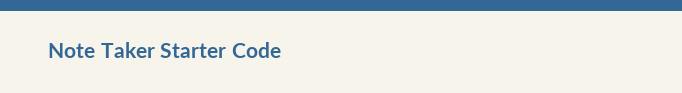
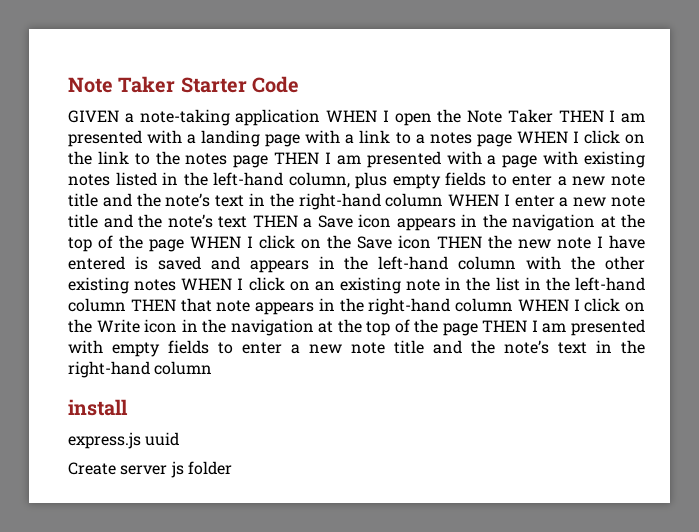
(282, 50) none -> [68,109,645,126] [68,130,645,147] [68,151,645,168] [68,172,646,189] [68,193,645,210] [68,214,645,231] [68,235,645,252] [68,256,646,273] [68,277,646,294] [68,298,645,315] [68,319,646,336] [68,340,645,357] [68,361,213,378] [68,399,128,416] [68,432,180,449] [68,461,232,478] // GIVEN a note-taking application WHEN I open the Note Taker THEN I am presented with a landing page with a link to a notes page WHEN I click on the link to the notes page THEN I am presented with a page with existing notes listed in the left-hand column, plus empty fields to enter a new note title and the note’s text in the right-hand column WHEN I enter a new note title and the note’s text THEN a Save icon appears in the navigation at the top of the page WHEN I click on the Save icon THEN the new note I have entered is saved and appears in the left-hand column with the other existing notes WHEN I click on an existing note in the list in the left-hand column THEN that note appears in the right-hand column WHEN I click on the Write icon in the navigation at the top of the page THEN I am presented with empty fields to enter a new note title and the note’s text in the right-hand column // install // express.js uuid // Create server js folder

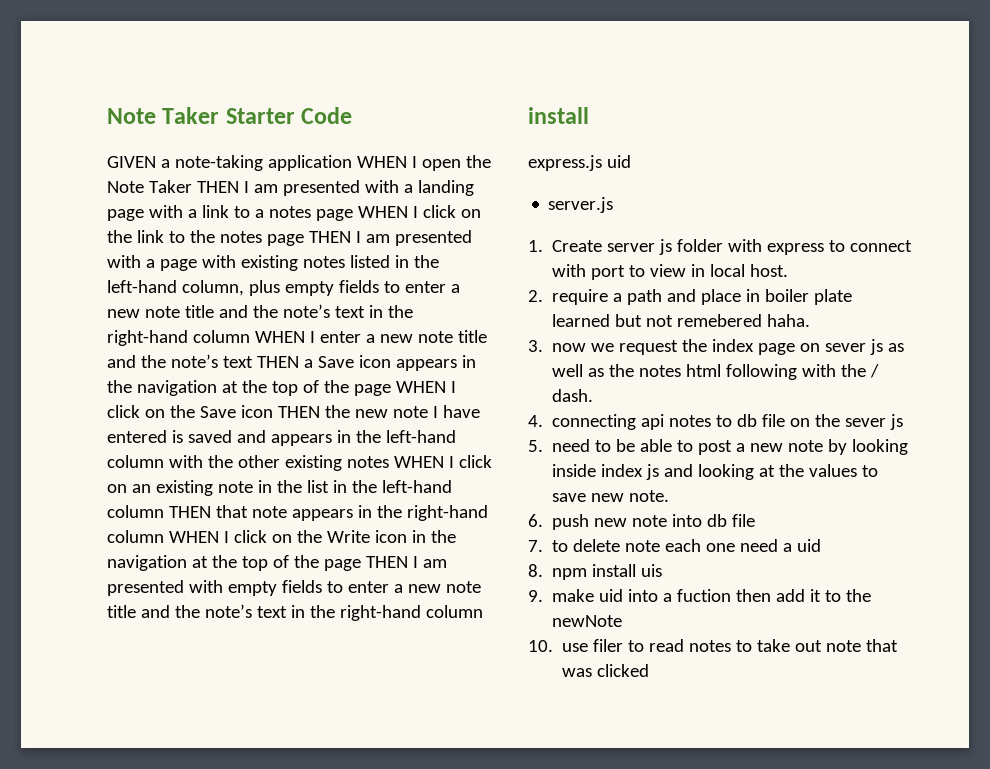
[145,432,180,446] uuid // -> [606,155,631,168] [548,197,614,213] [528,240,543,252] uid // server.js // 1.
(232, 468) none -> [728,239,913,255] [552,264,789,280] [528,289,853,305] [552,314,811,327] [528,339,905,355] [552,364,880,380] [552,389,594,402] [528,414,904,430] [528,439,909,455] [552,464,879,480] [552,490,670,502] [528,514,756,530] [528,539,822,552] [528,564,663,580] [528,589,872,602] [552,615,623,627] [528,639,899,652] [562,664,650,677] with express to connect with port to view in local host. // 2. require a path and place in boiler plate learned but not remebered haha. // 3. now we request the index page on sever js as well as the notes html following with the / dash. // 4. connecting api notes to db file on the sever js // 5. need to be able to post a new note by looking inside index js and looking at the values to save new note. // 6. push new note into db file // 7. to delete note each one need a uid // 8. npm install uis // 9. make uid into a fuction then add it to the newNote // 10. use filer to read notes to take out note that was clicked

